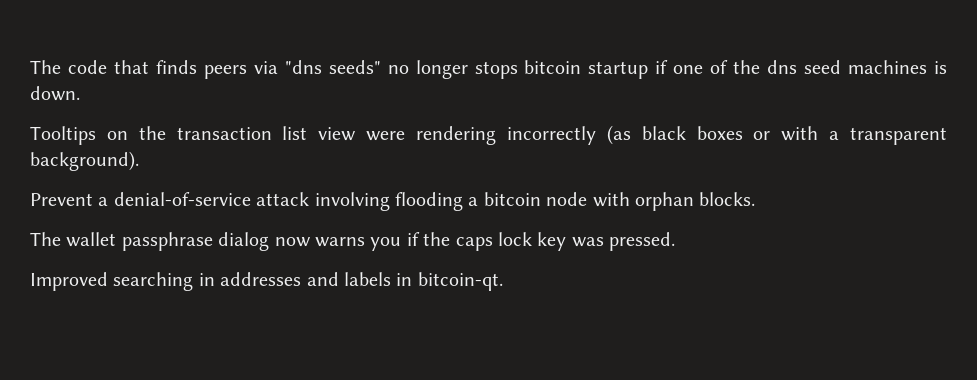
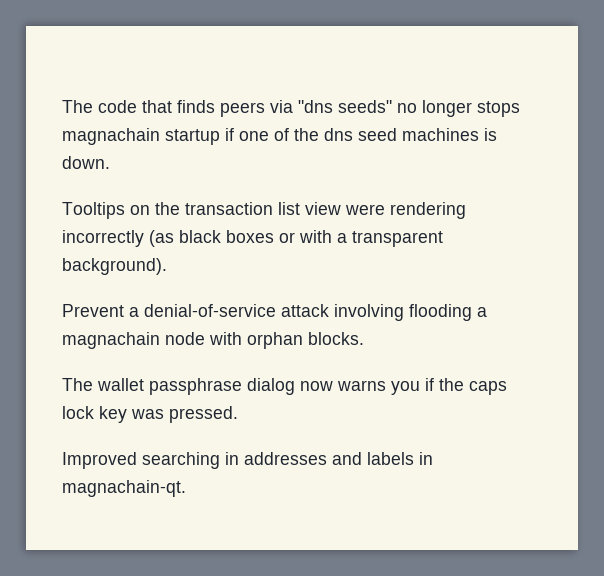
[524,60,582,74] bitcoin -> [62,128,160,145] magnachain
[483,192,541,206] bitcoin -> [62,332,160,349] magnachain
[417,272,503,291] bitcoin-qt. -> [62,480,186,497] magnachain-qt.

